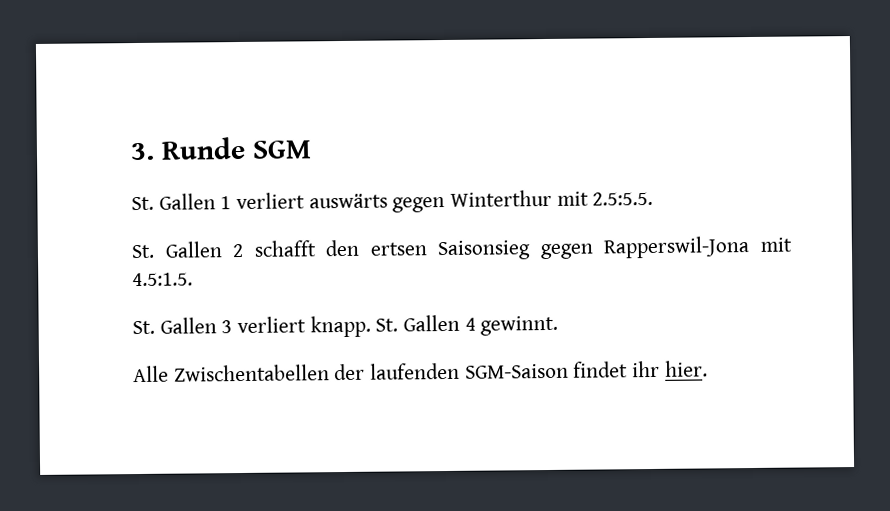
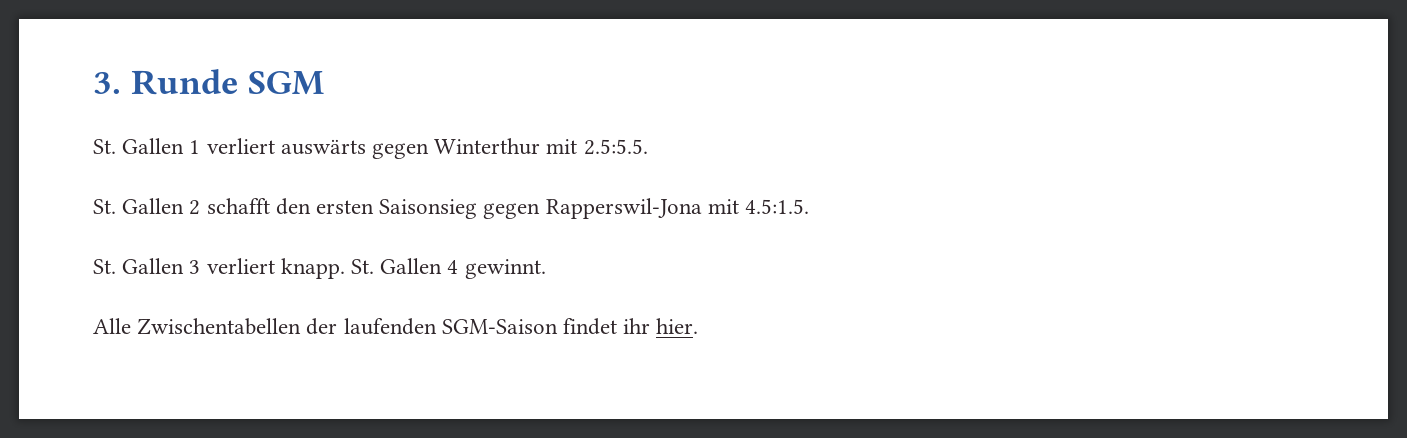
[369,242,427,256] ertsen -> [316,200,375,214] ersten

